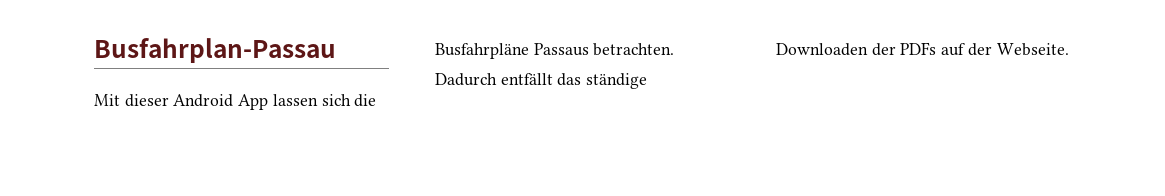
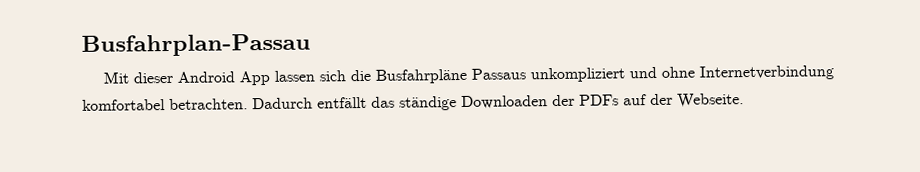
(589, 49) none -> [529,65,834,83] [82,99,166,111] unkompliziert und ohne Internetverbindung komfortabel

